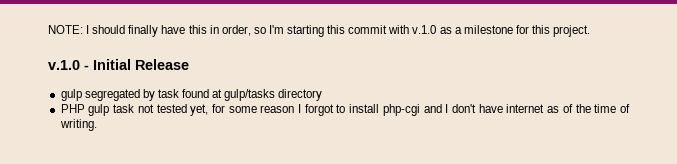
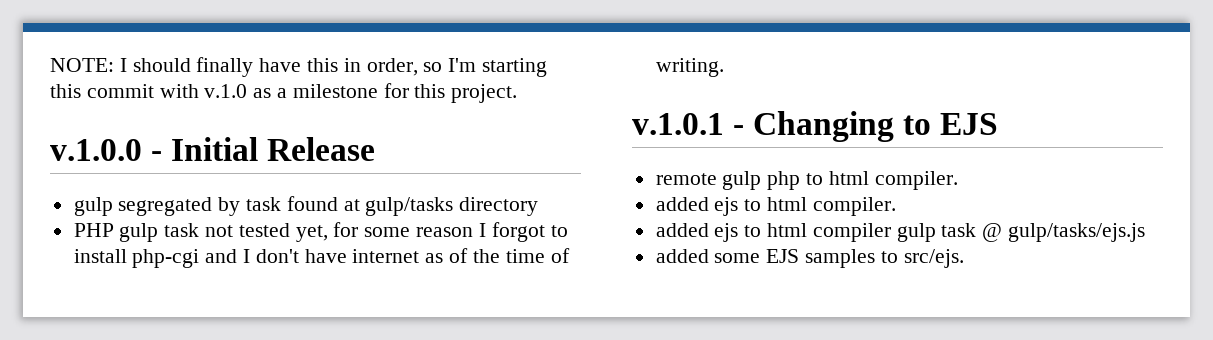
[48,60,80,70] v.1.0 -> [50,139,142,161] v.1.0.0
(97, 125) none -> [632,111,999,142] [655,171,958,190] [655,197,896,216] [655,223,1146,242] [655,249,964,268] // v.1.0.1 - Changing to EJS // remote gulp php to html compiler. // added ejs to html compiler. // added ejs to html compiler gulp task @ gulp/tasks/ejs.js // added some EJS samples to src/ejs.

